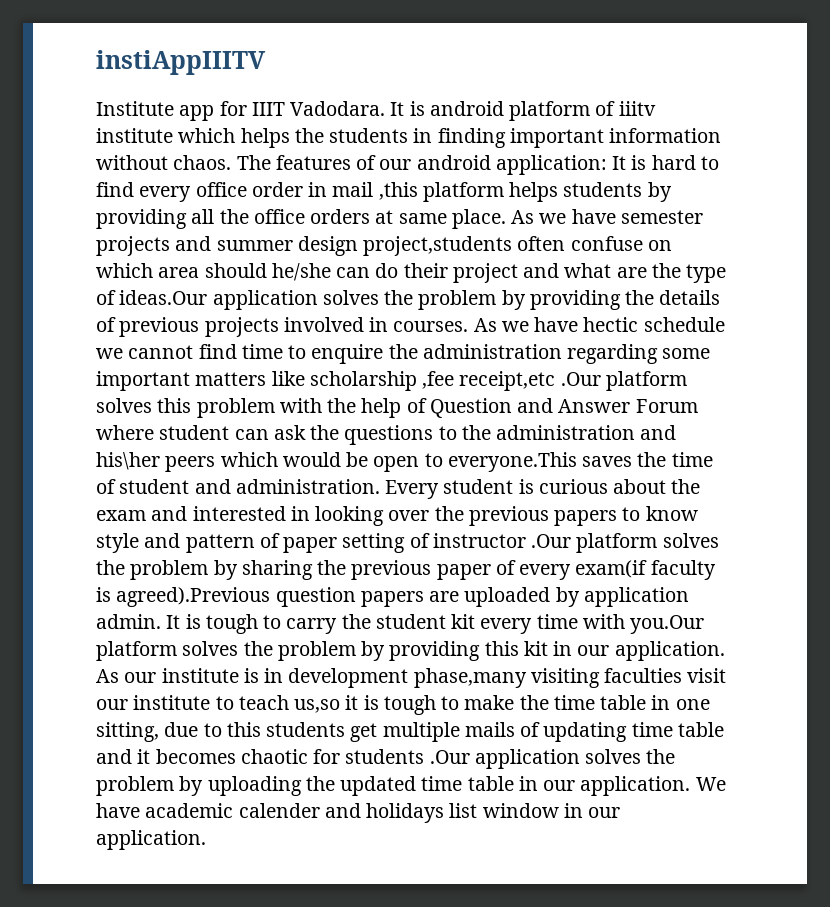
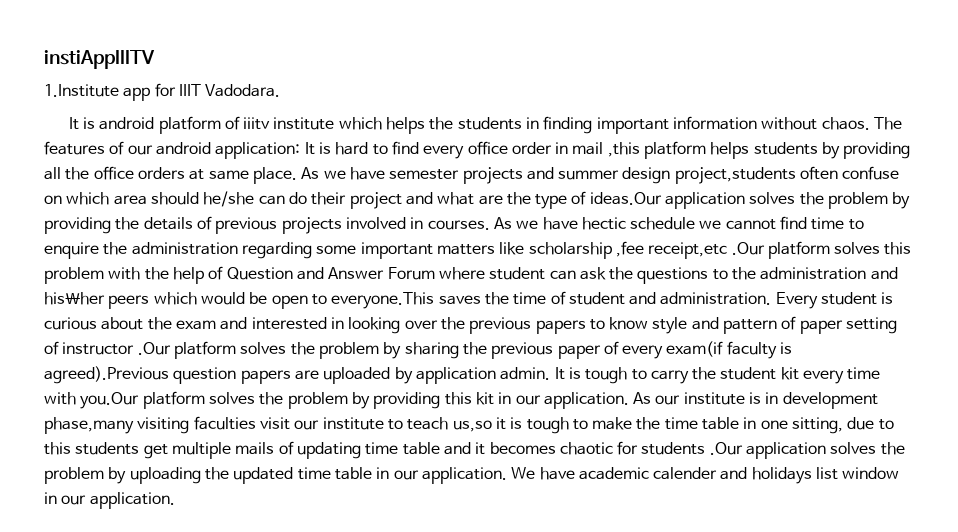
[96,101,174,116] Institute -> [44,84,119,97] 1.Institute
(386, 108) none -> (281, 90) //

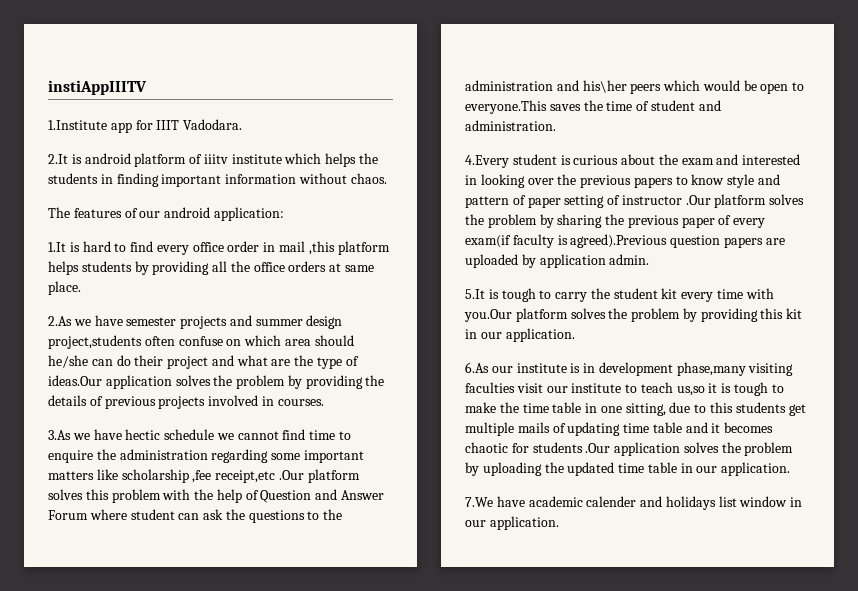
[68,117,79,130] It -> [48,154,68,164] 2.It
(870, 123) none -> (387, 178) //
[304,142,315,155] It -> [48,242,66,252] // 1.It
[301,167,320,179] As -> [48,316,72,326] // 2.As
[493,217,512,229] As -> [48,430,71,440] // 3.As
[775,292,818,309] Every -> [465,155,509,168] // 4.Every
[554,367,565,380] It -> [465,289,485,299] // 5.It
[633,392,652,404] As -> [465,362,489,373] // 6.As
[511,467,536,479] We -> [465,497,493,507] // 7.We

